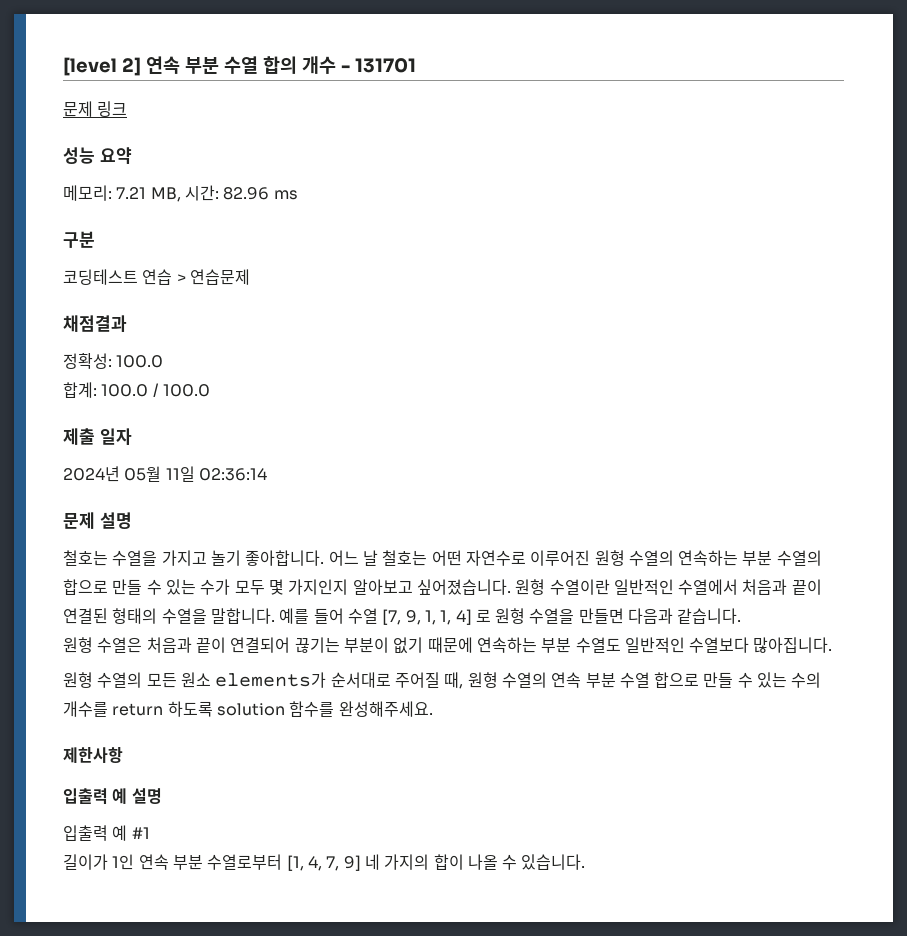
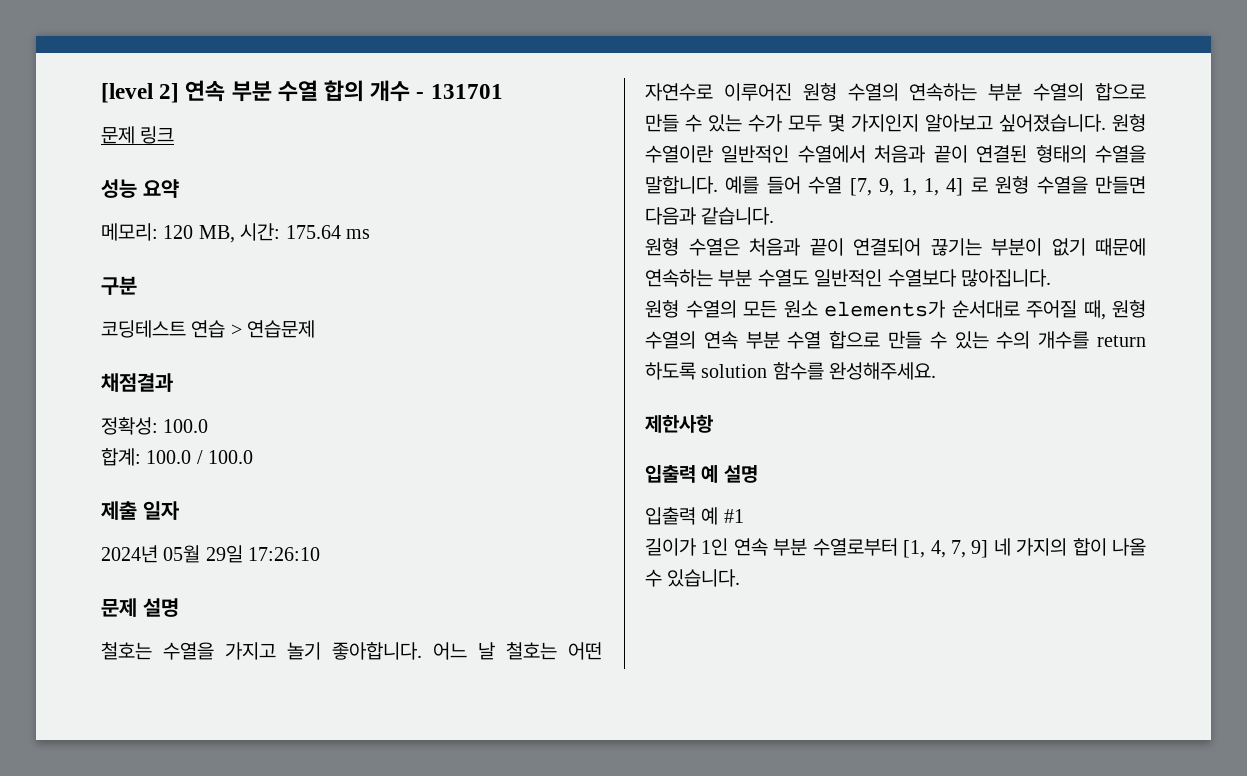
[116,187,147,199] 7.21 -> [163,225,194,239] 120
[223,187,270,200] 82.96 -> [285,225,341,239] 175.64
[165,466,267,482] 11일 02:36:14 -> [205,545,321,563] 29일 17:26:10

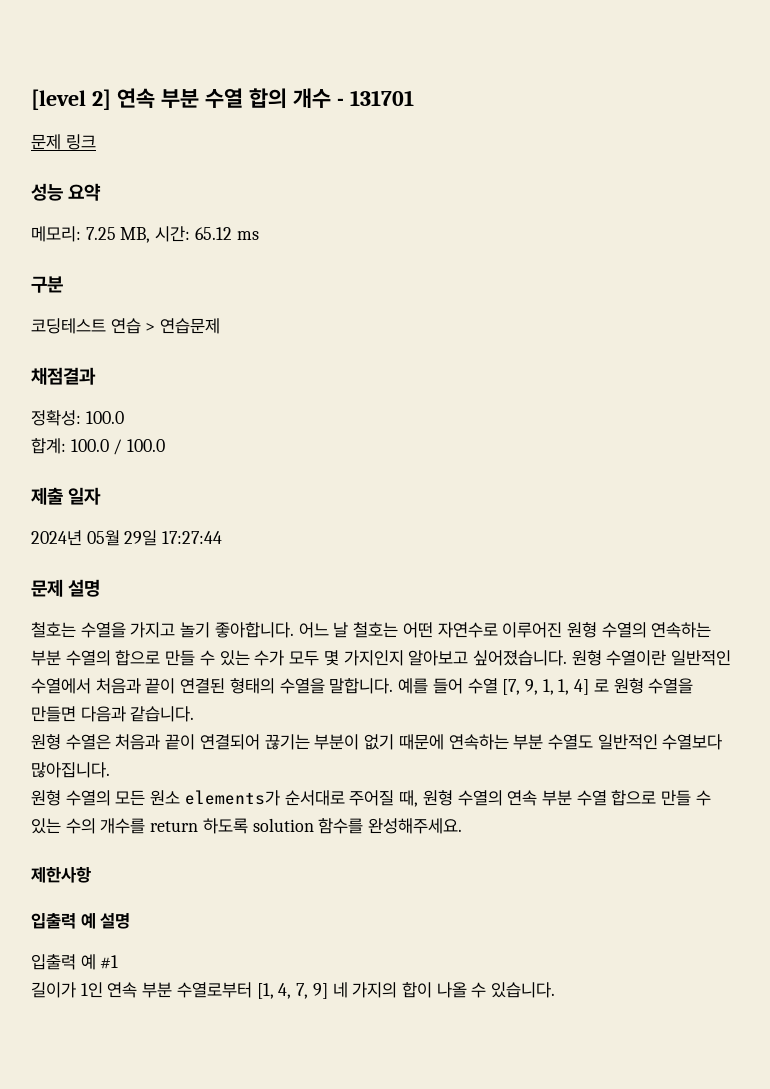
[163,225,194,239] 120 -> [85,227,116,240] 7.25
[285,225,341,239] 175.64 -> [194,227,232,240] 65.12
[248,547,321,561] 17:26:10 -> [162,531,223,544] 17:27:44

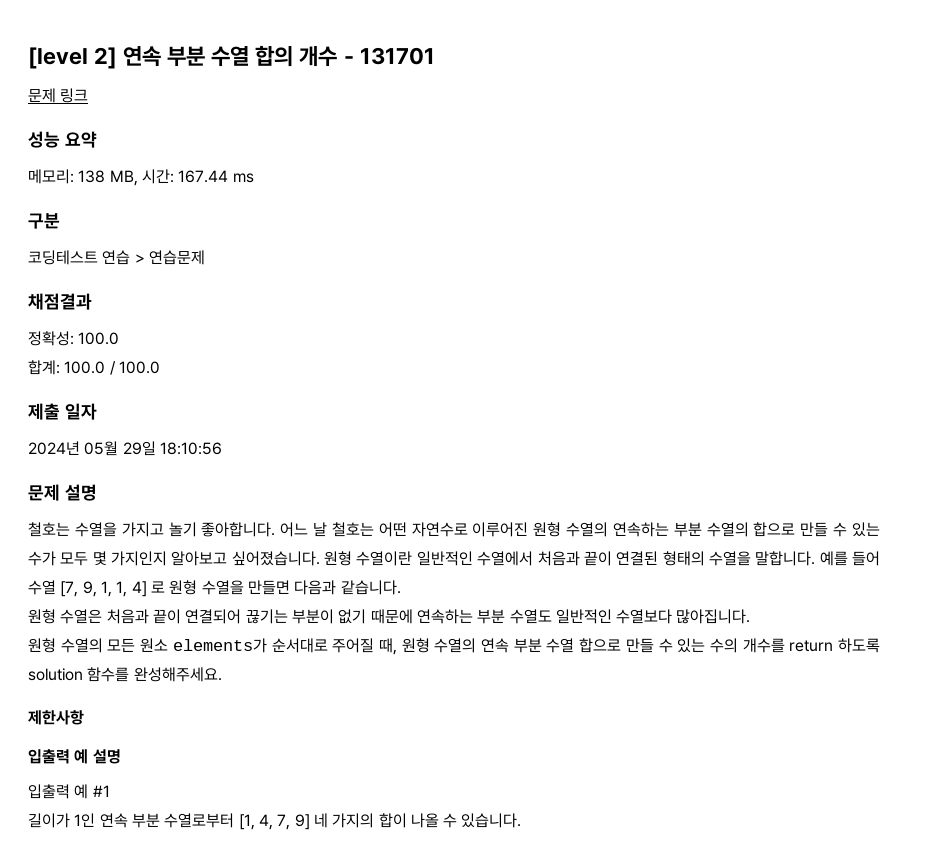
[85,227,116,240] 7.25 -> [78,170,106,183] 138
[194,227,232,240] 65.12 -> [178,170,229,183] 167.44
[162,531,223,544] 17:27:44 -> [159,442,222,455] 18:10:56

